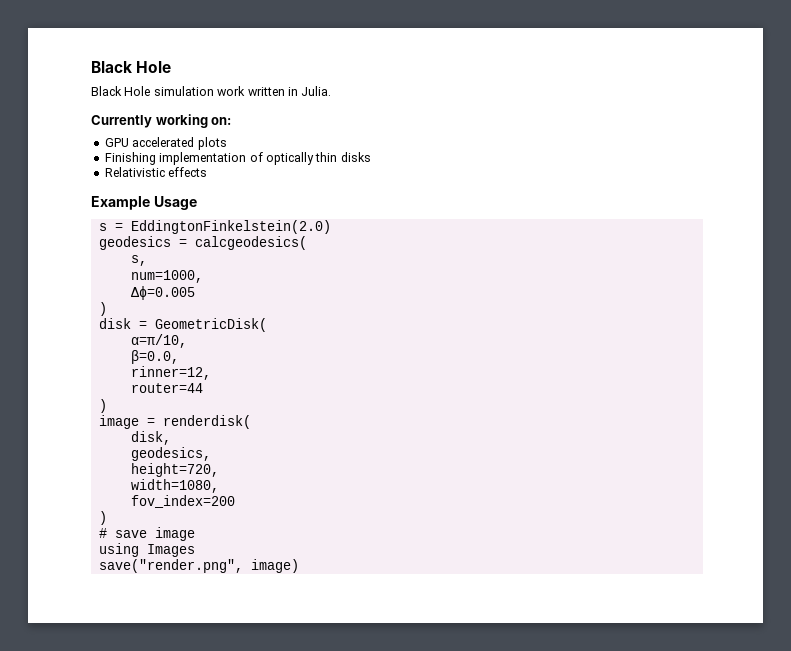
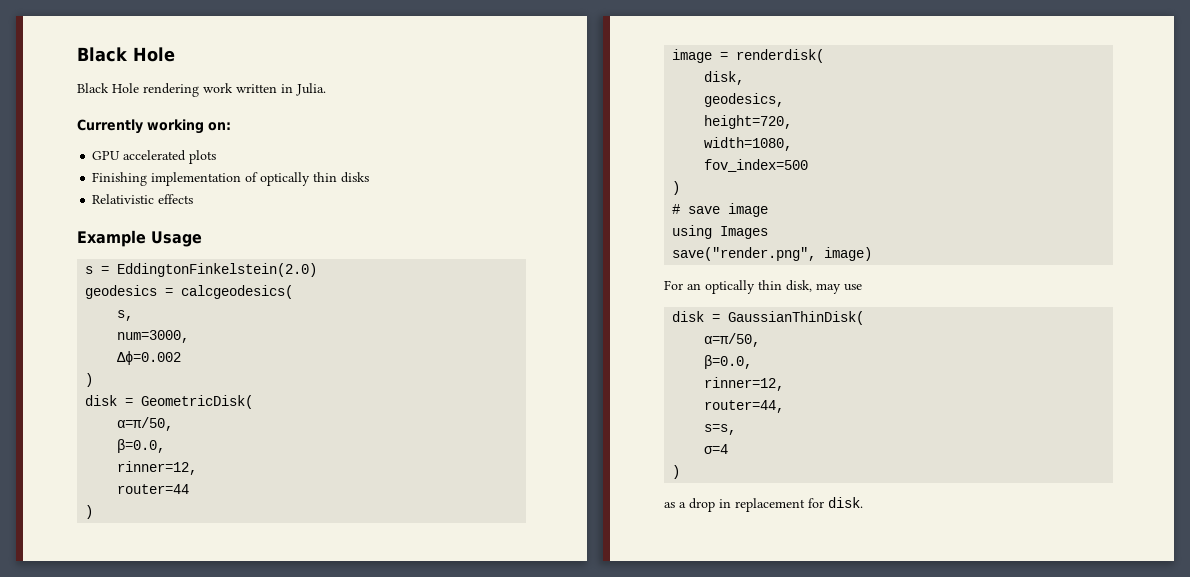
[153,86,214,96] simulation -> [143,83,199,97] rendering
[130,270,203,283] [130,286,195,300] num=1000, // Δϕ=0.005 -> [117,330,190,343] [117,351,182,365] num=3000, // Δϕ=0.002
[130,334,187,348] α=π/10, -> [117,417,174,431] α=π/50,
[130,495,235,508] fov_index=200 -> [704,159,809,172] fov_index=500
(299, 566) none -> [664,280,862,294] [672,311,865,325] [704,333,761,347] [704,355,753,369] [704,377,785,391] [704,400,785,413] [704,424,737,435] [704,444,729,454] [672,465,681,479] [664,497,863,512] // For an optically thin disk, may use // disk = GaussianThinDisk( // α=π/50, // β=0.0, // rinner=12, // router=44, // s=s, // σ=4 // ) // as a drop in replacement for disk.

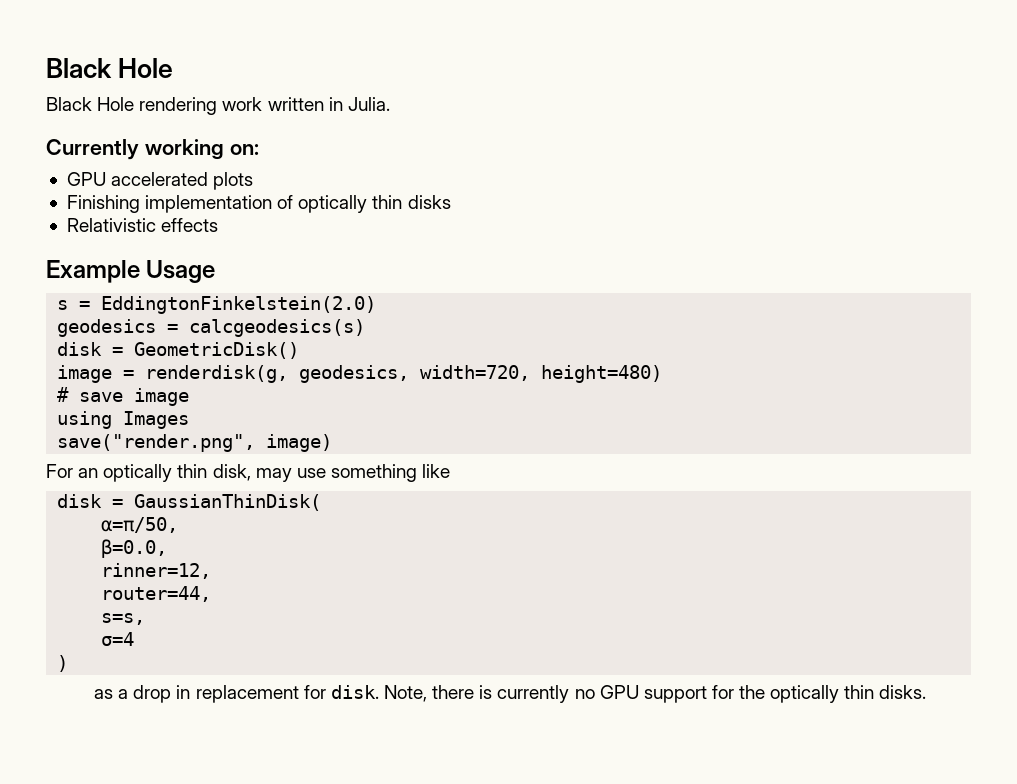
[181,285,294,299] [117,310,134,321] [117,330,190,343] [117,351,182,365] [85,373,94,387] [85,395,254,409] [117,417,174,431] [117,439,166,453] [117,461,198,475] [117,484,190,494] [85,505,94,519] calcgeodesics( // s, // num=3000, // Δϕ=0.002 // ) // disk = GeometricDisk( // α=π/50, // β=0.0, // rinner=12, // router=44 // ) -> [189,319,366,337] [57,342,300,359] calcgeodesics(s) // disk = GeometricDisk()
[736,49,825,63] [704,71,745,85] renderdisk( // disk, // -> [145,365,289,383] renderdisk(g,
[704,115,793,129] [704,137,793,151] [704,159,809,172] [672,181,681,195] // height=720, // width=1080, // fov_index=500 // ) -> [420,365,663,383] width=720, height=480)
(862, 287) none -> [330,464,451,482] something like
(863, 502) none -> [383,685,927,703] Note, there is currently no GPU support for the optically thin disks.

